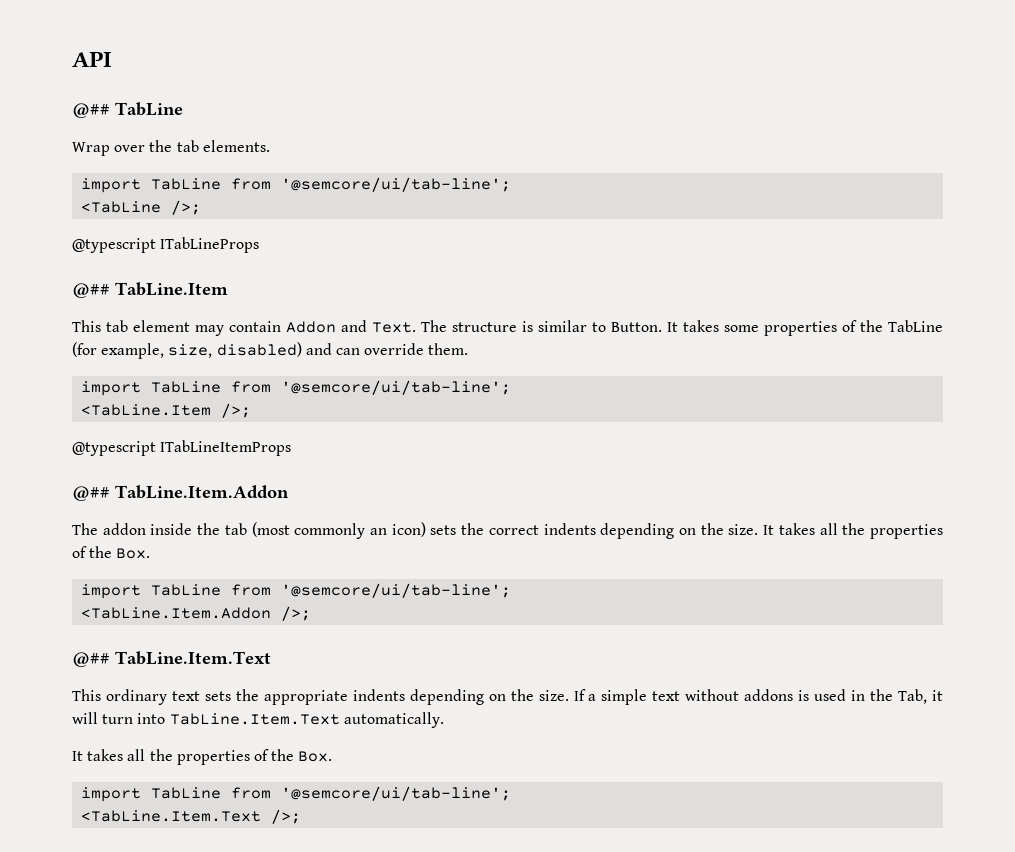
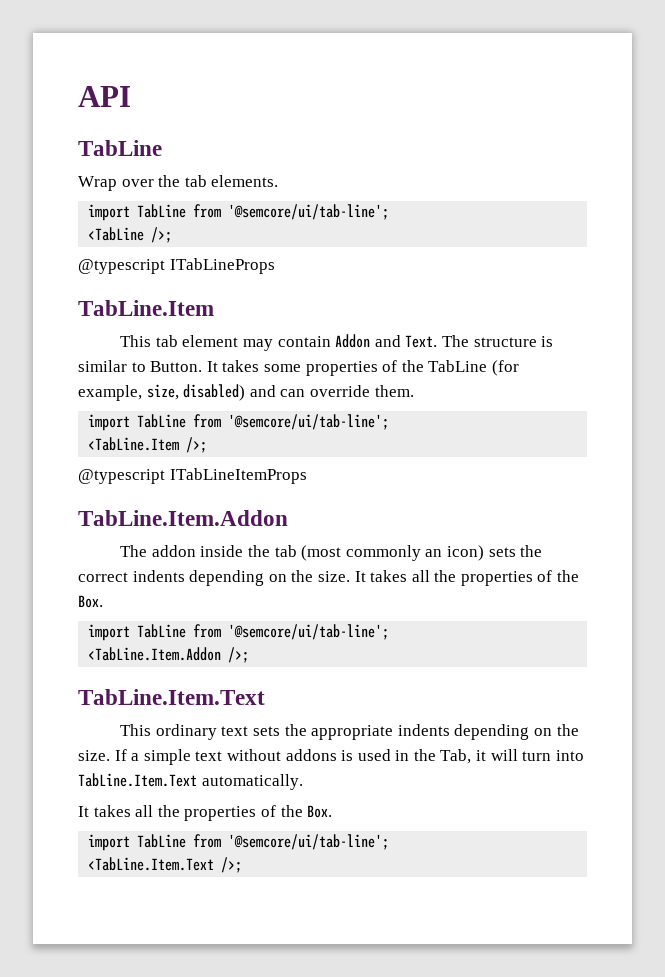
[72,103,110,118] @## -> (131, 96) none
[72,283,110,298] @## -> (275, 266) none
[72,486,110,501] @## -> (307, 476) none
[72,652,110,667] @## -> (250, 655) none

